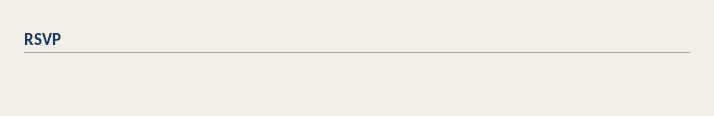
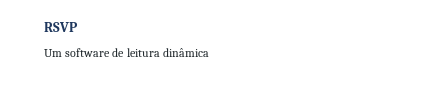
(61, 39) none -> [44,48,209,57] // Um software de leitura dinâmica

